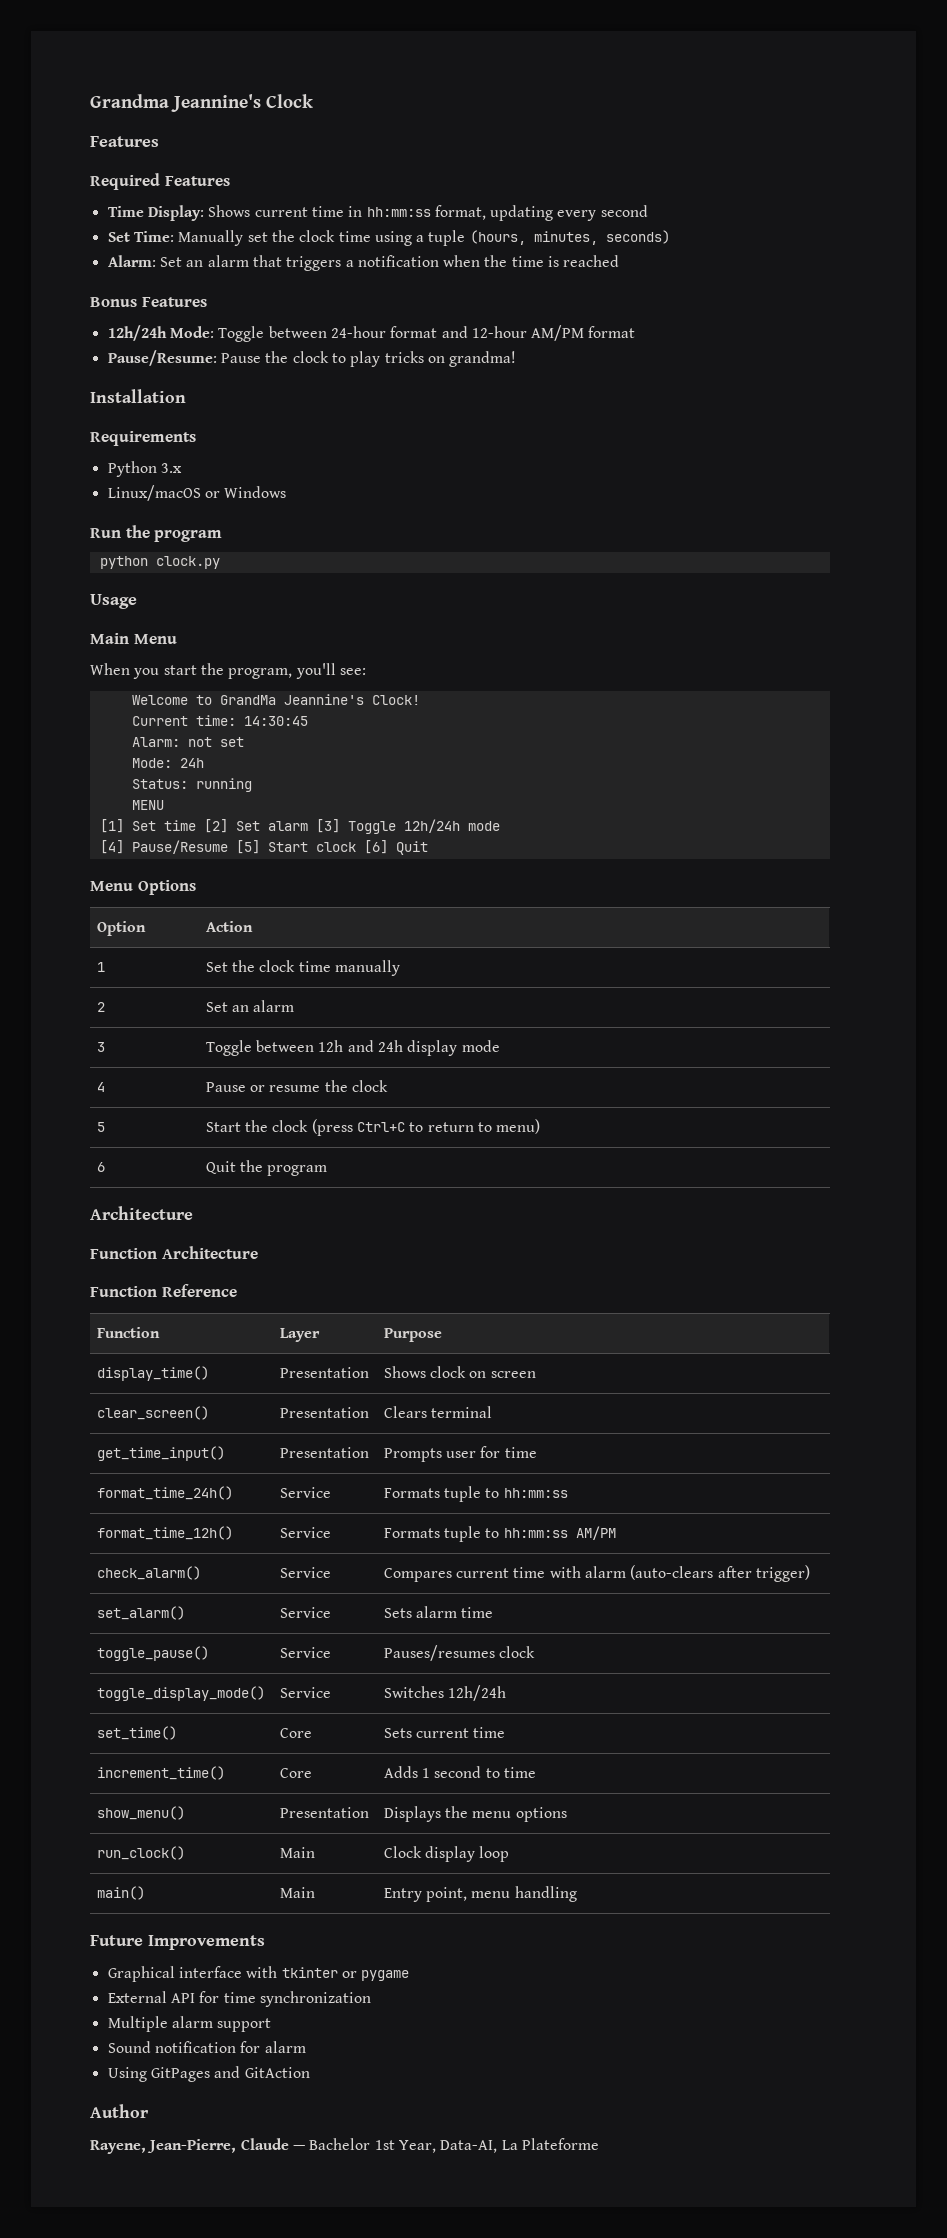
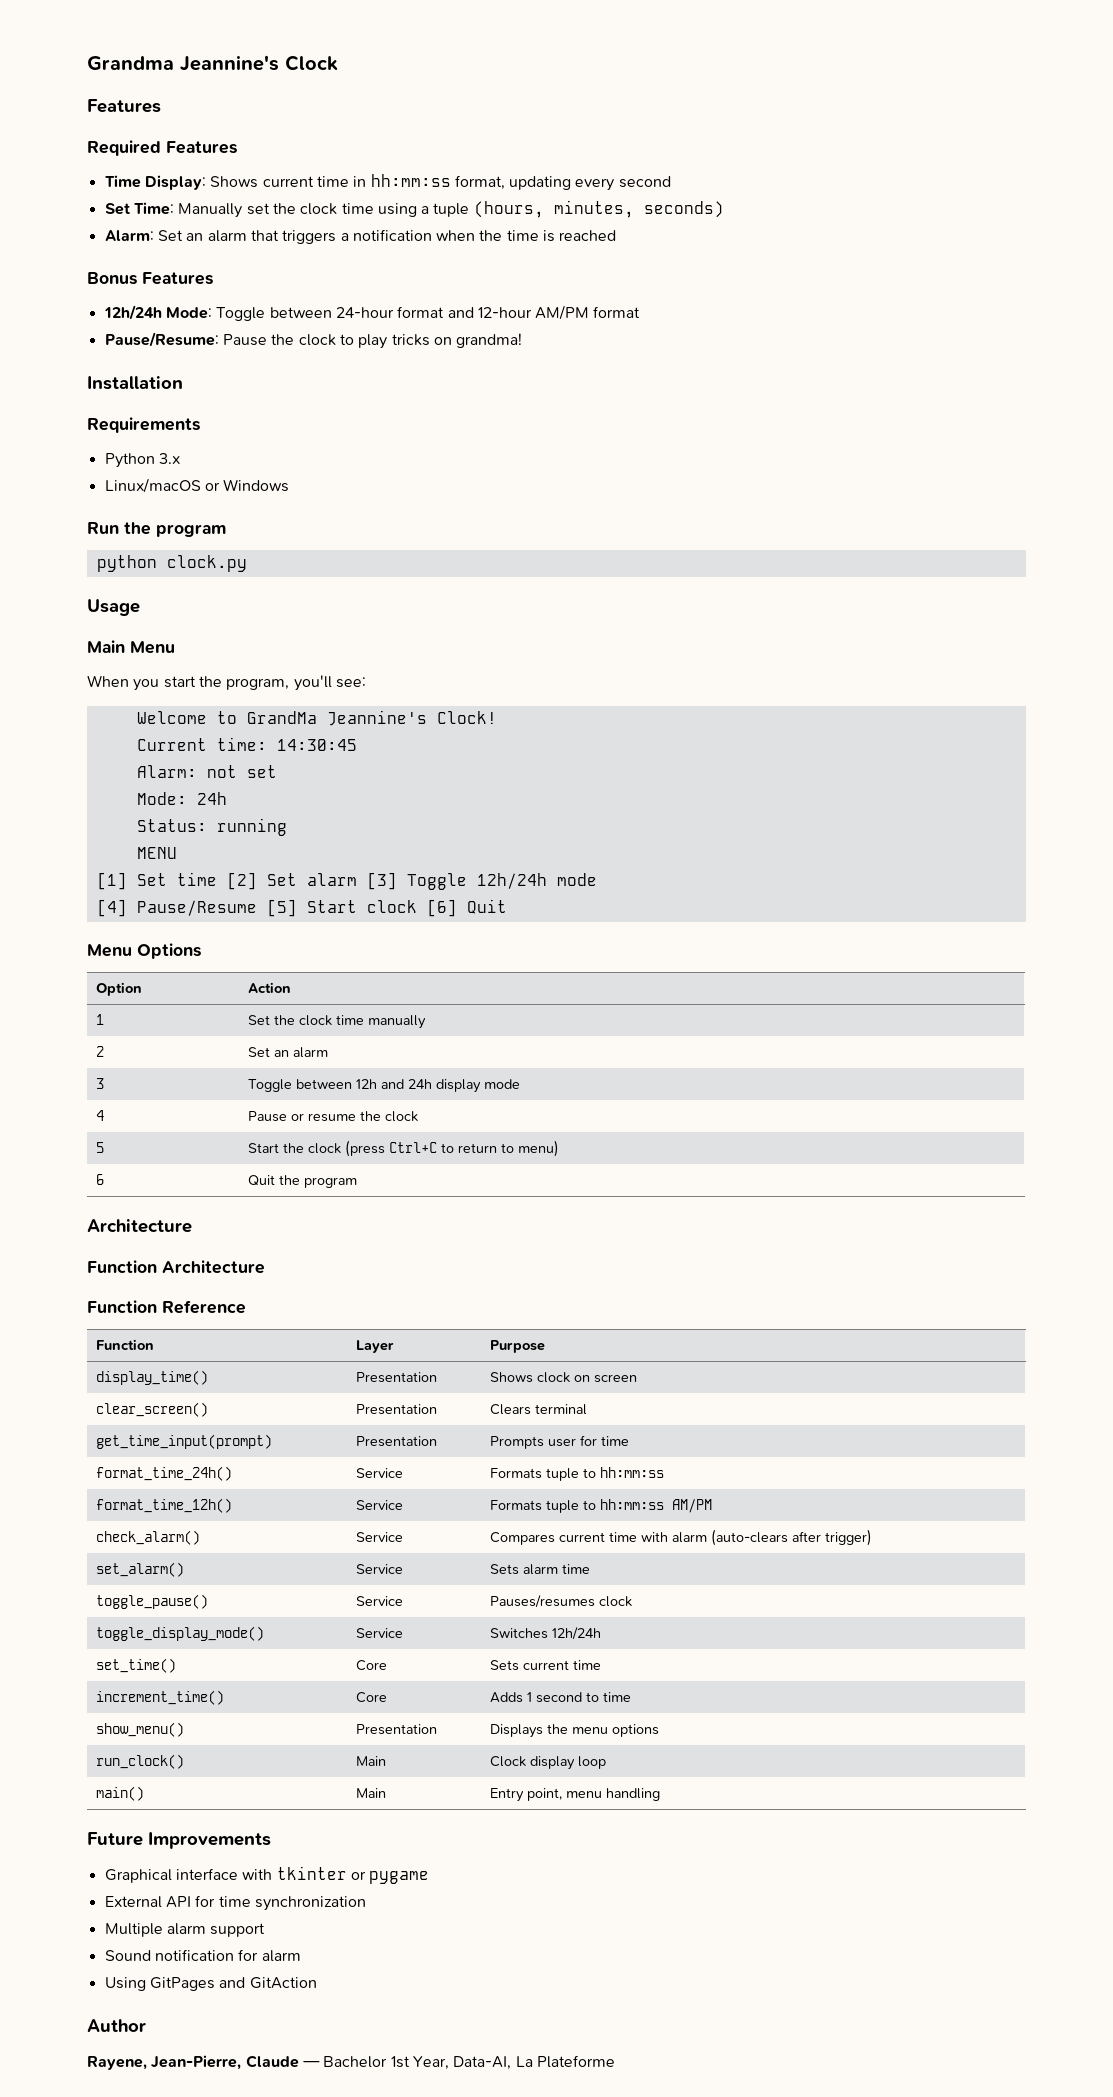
[96,1446,225,1461] get_time_input() -> [96,1434,273,1449] get_time_input(prompt)

